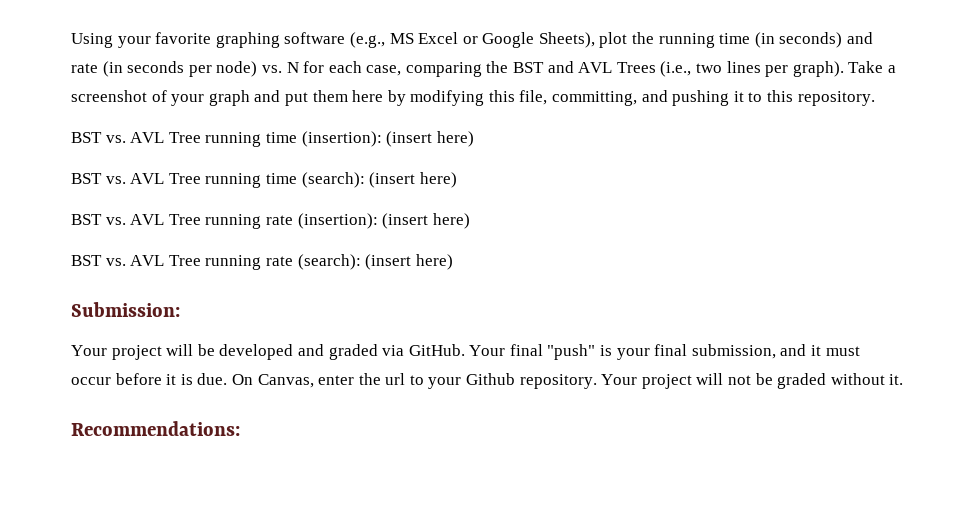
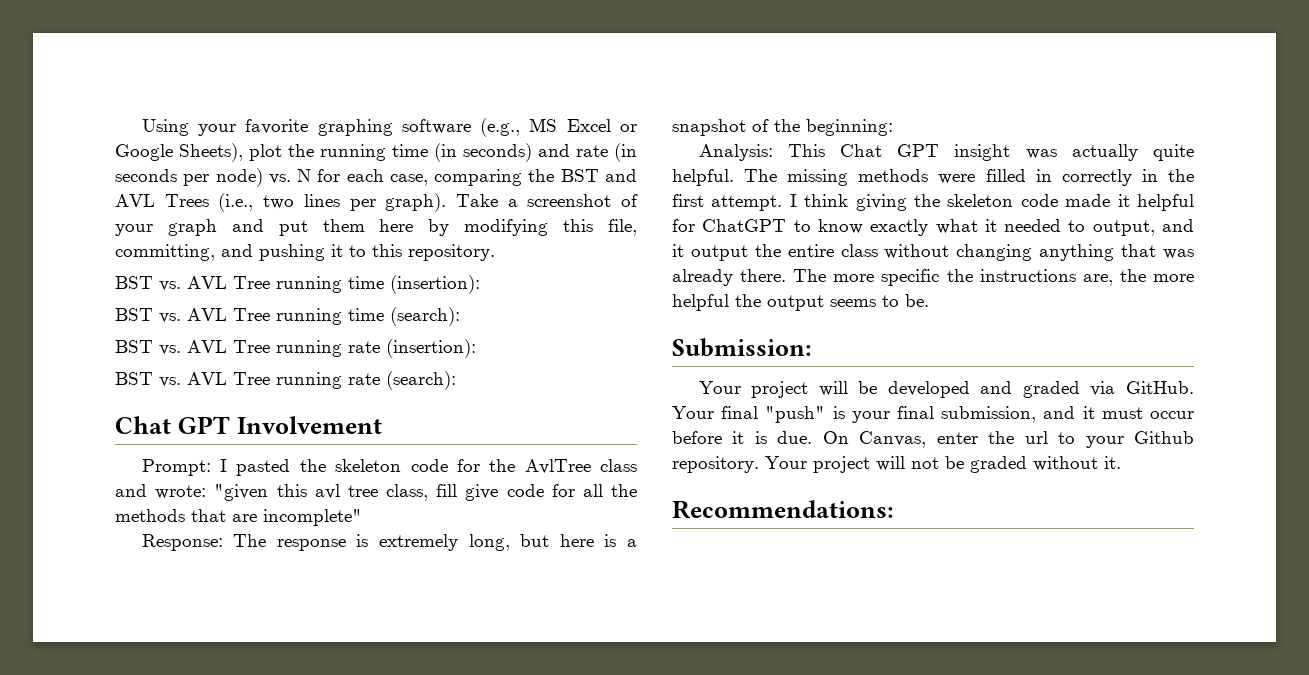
[386,131,474,147] (insert here) -> (480, 284) none
[369,172,457,188] (insert here) -> (460, 316) none
[382,213,470,229] (insert here) -> (476, 348) none
[365,254,453,270] (insert here) -> [115,416,382,434] [141,459,637,476] [115,484,637,501] [115,509,362,526] [141,534,637,551] [672,119,893,136] [698,144,1194,161] [672,169,1194,186] [672,194,1194,211] [672,219,1194,236] [672,244,1194,261] [672,269,1194,286] [672,294,929,311] // Chat GPT Involvement // Prompt: I pasted the skeleton code for the AvlTree class and wrote: "given this avl tree class, fill give code for all the methods that are incomplete" // Response: The response is extremely long, but here is a snapshot of the beginning: // Analysis: This Chat GPT insight was actually quite helpful. The missing methods were filled in correctly in the first attempt. I think giving the skeleton code made it helpful for ChatGPT to know exactly what it needed to output, and it output the entire class without changing anything that was already there. The more specific the instructions are, the more helpful the output seems to be.

